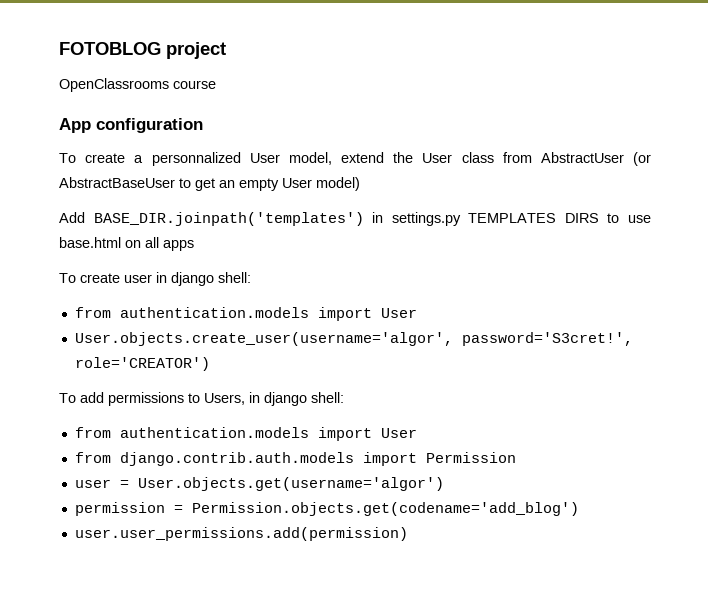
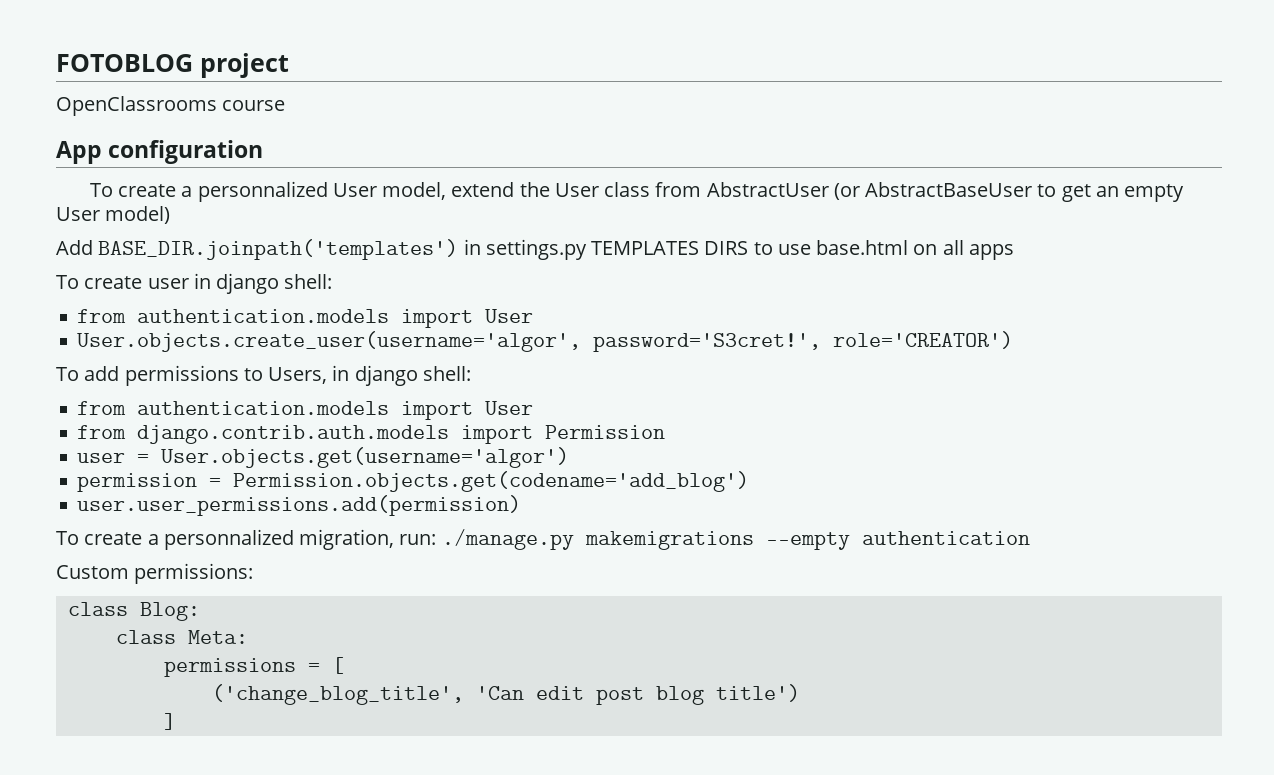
(408, 534) none -> [56,529,1030,550] [56,563,254,584] [67,602,200,621] [115,630,248,644] [163,657,344,677] [211,684,800,705] [163,713,176,730] // To create a personnalized migration, run: ./manage.py makemigrations --empty authentication // Custom permissions: // class Blog: // class Meta: // permissions = [ // ('change_blog_title', 'Can edit post blog title') // ]

